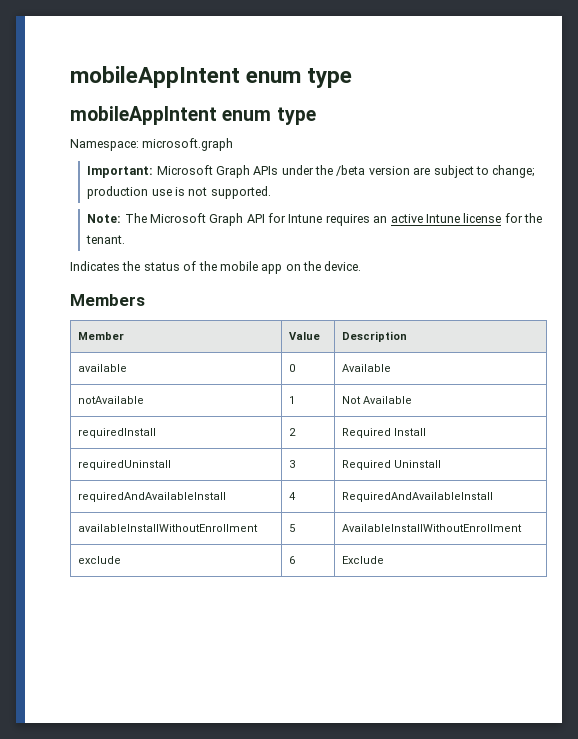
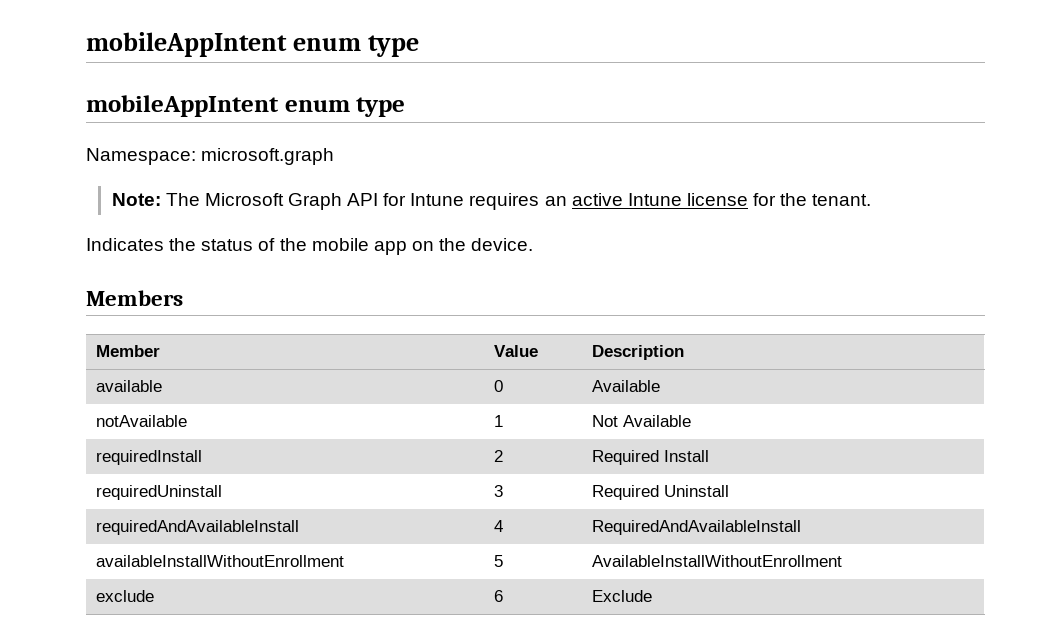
[87,165,536,178] [87,186,271,199] // Important: Microsoft Graph APIs under the /beta version are subject to change; production use is not supported. -> (335, 156) none

